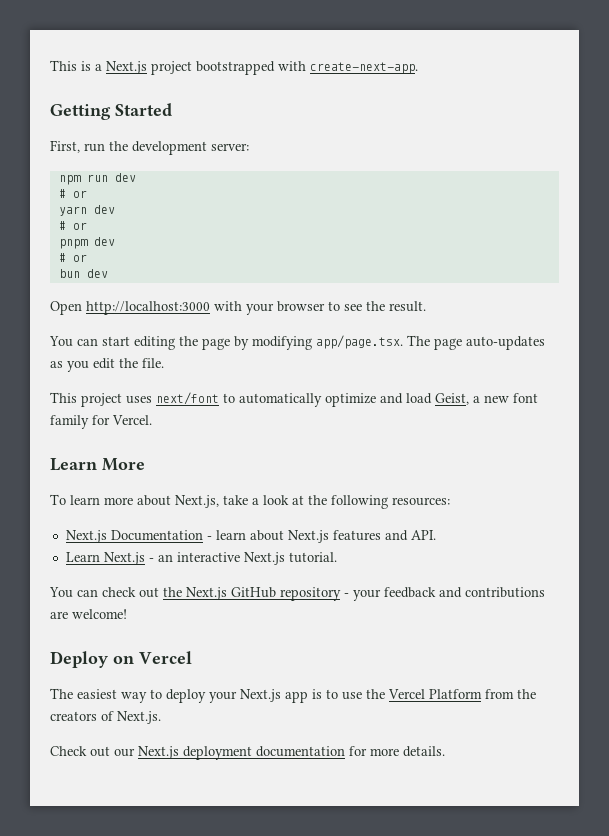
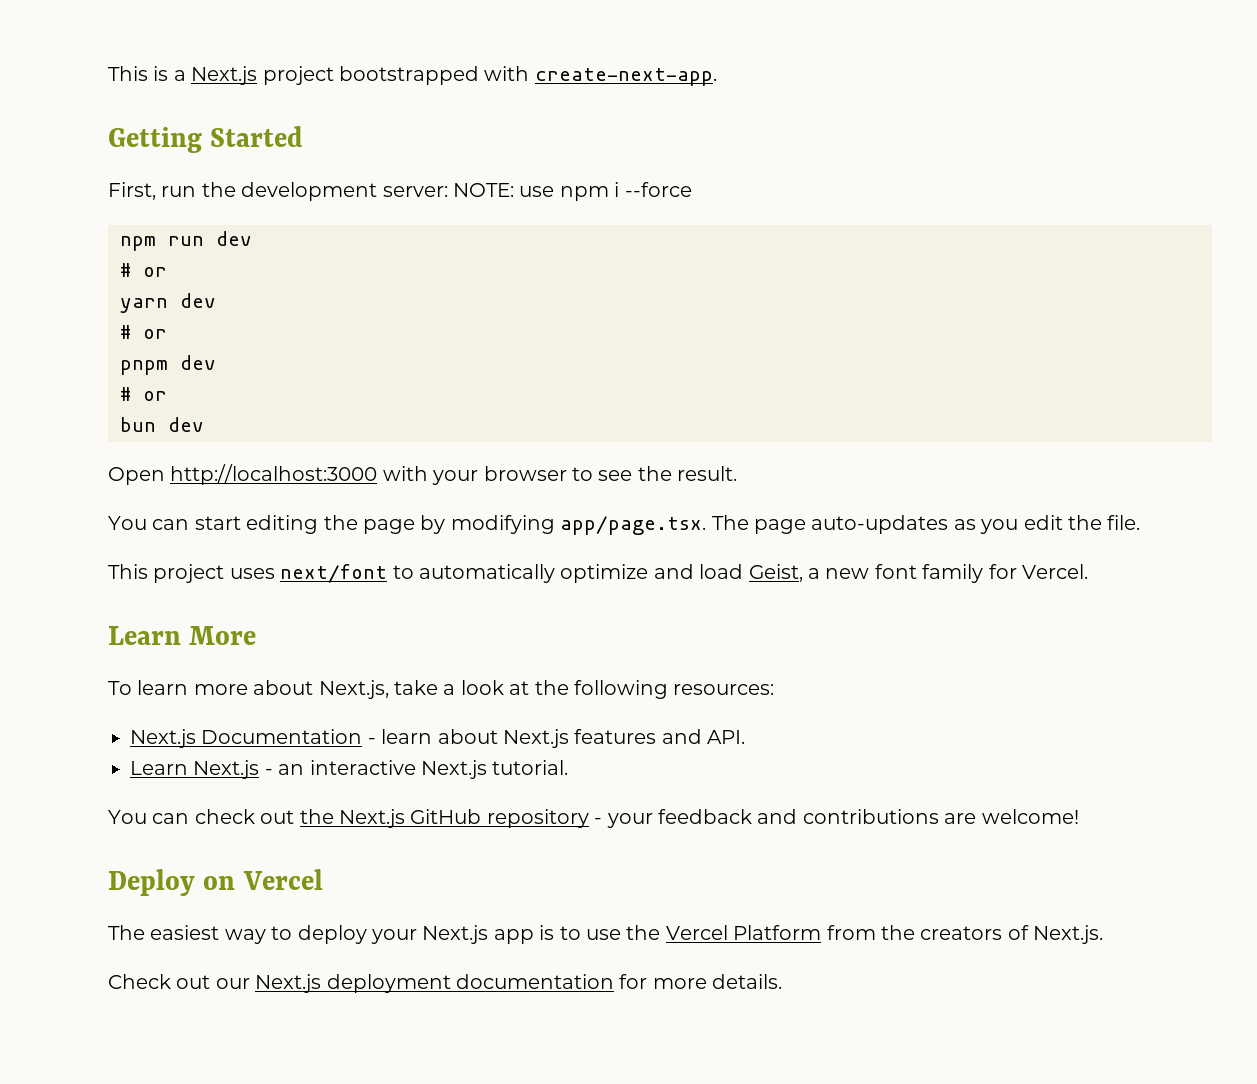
(249, 147) none -> [453,182,692,201] NOTE: use npm i --force

